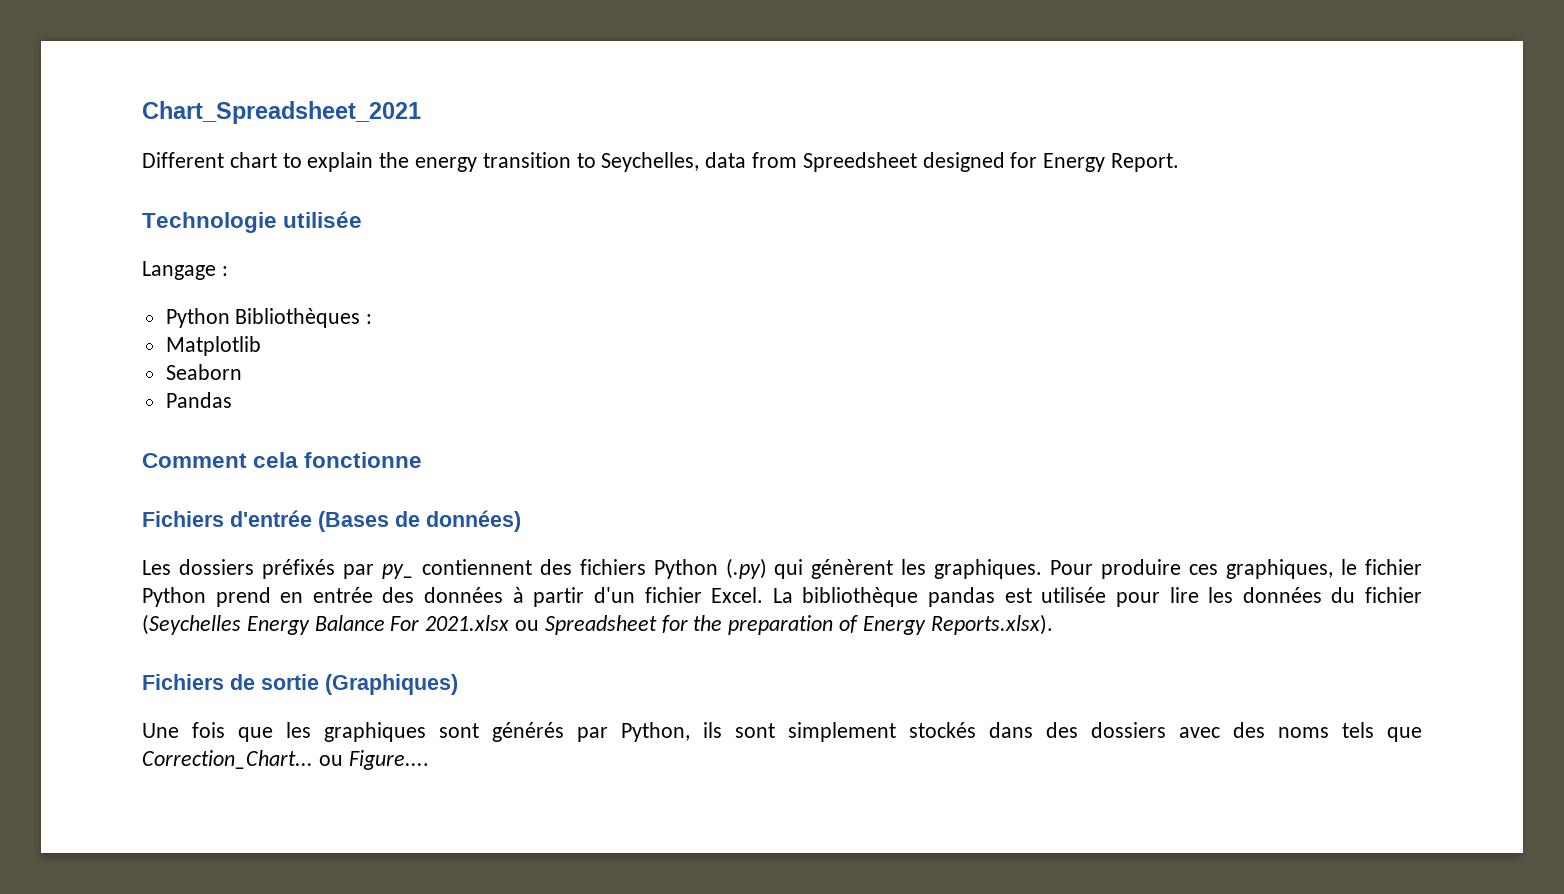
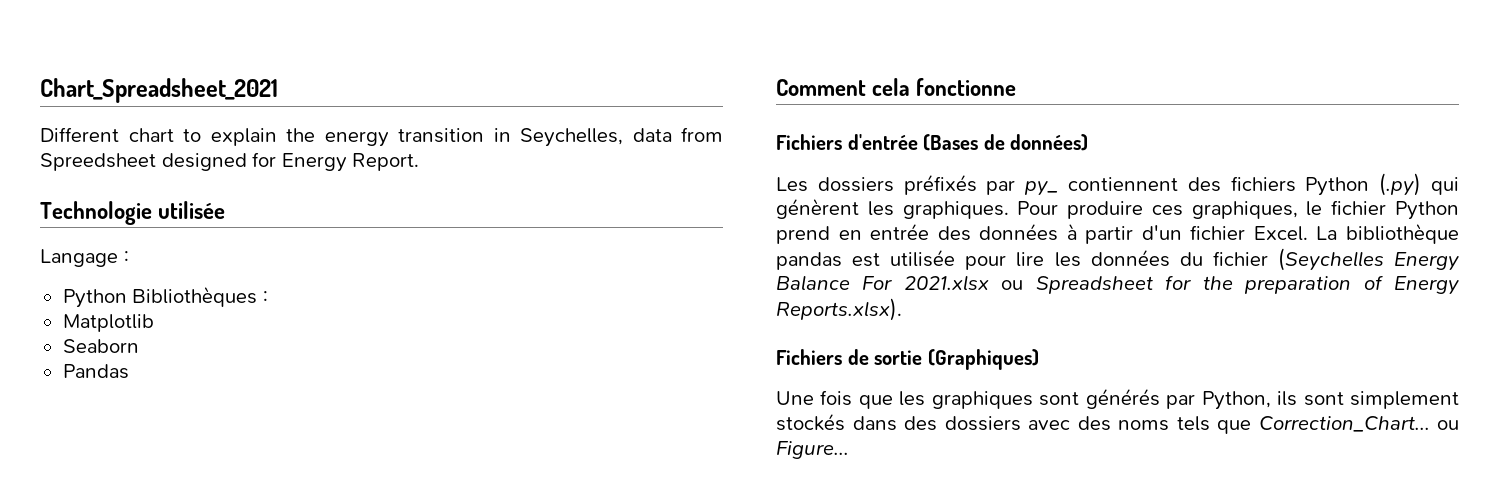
[576,153,596,168] to -> [493,128,511,142] in
[348,750,429,770] Figure.... -> [776,441,849,459] Figure...

